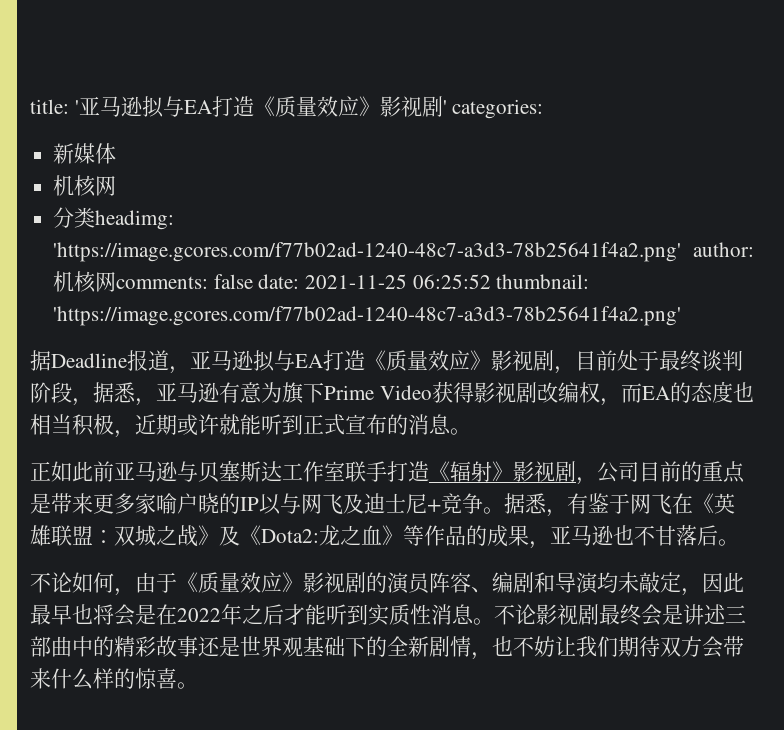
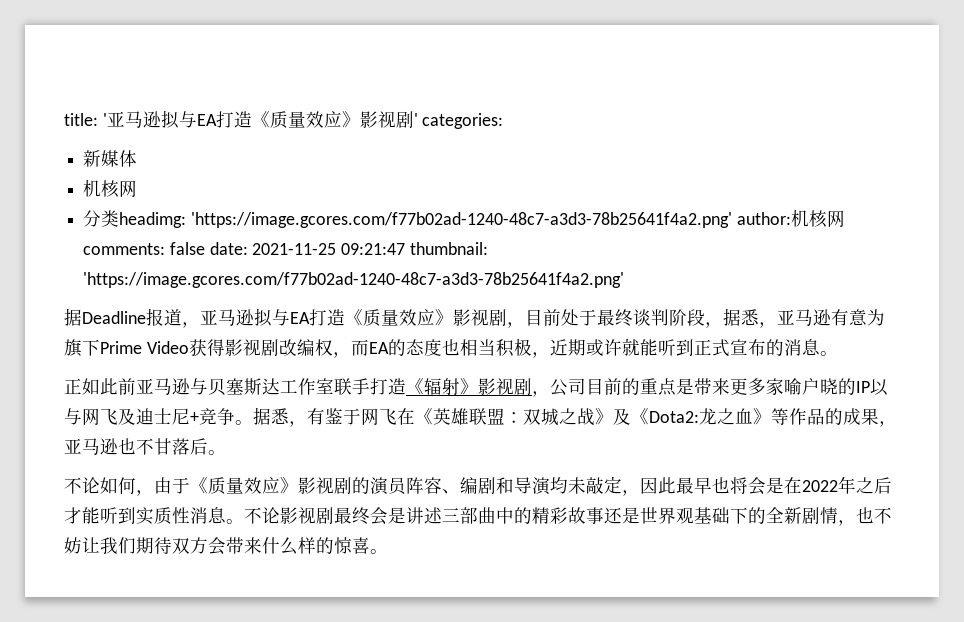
[412,274,491,289] 06:25:52 -> [341,243,406,255] 09:21:47

